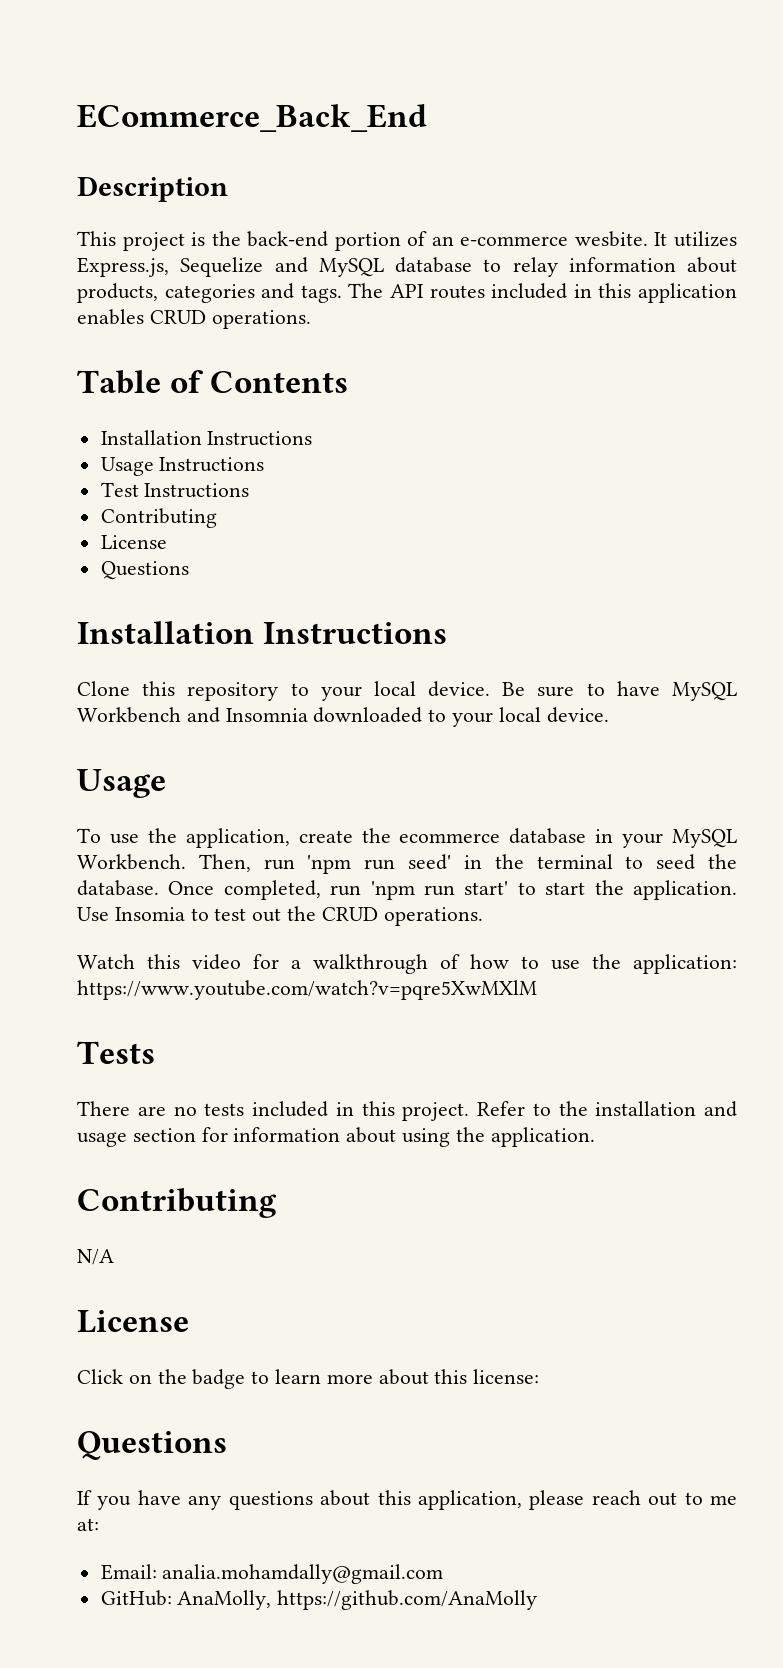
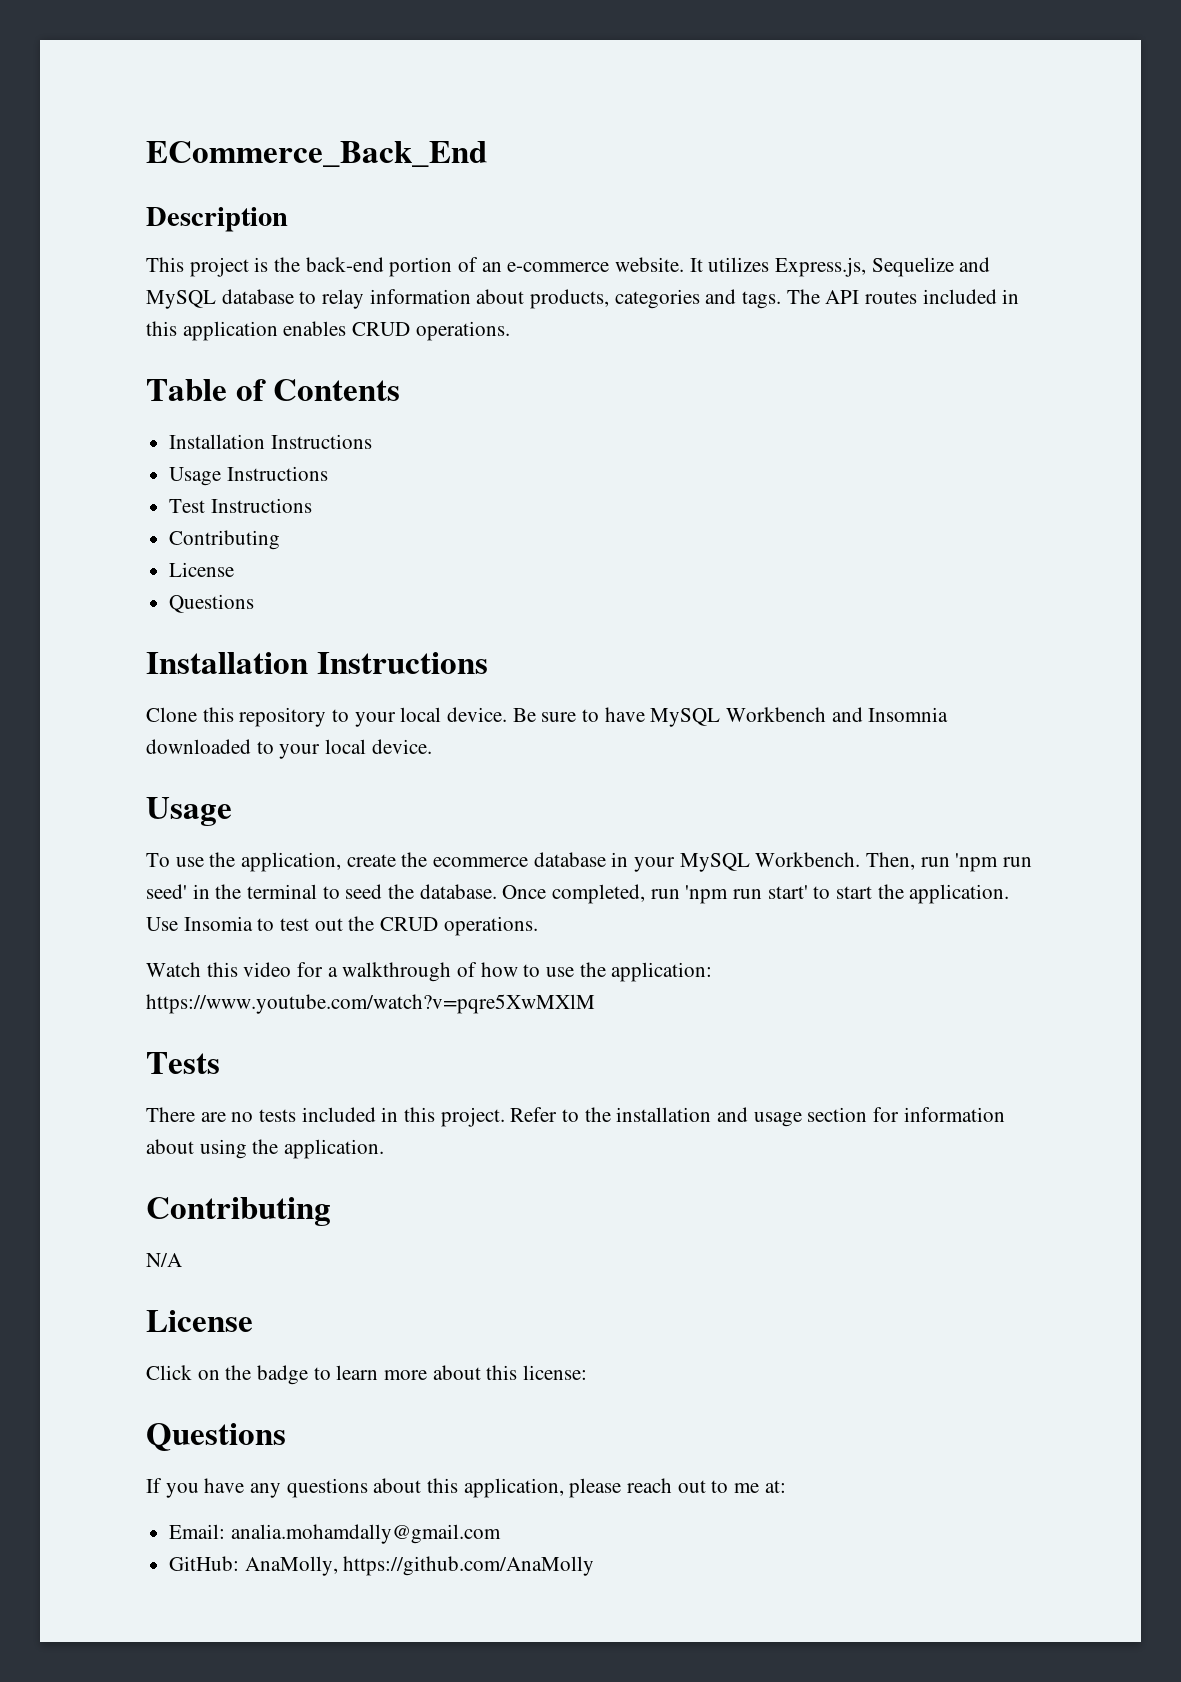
[574,231,648,247] wesbite. -> [615,257,685,272] website.

